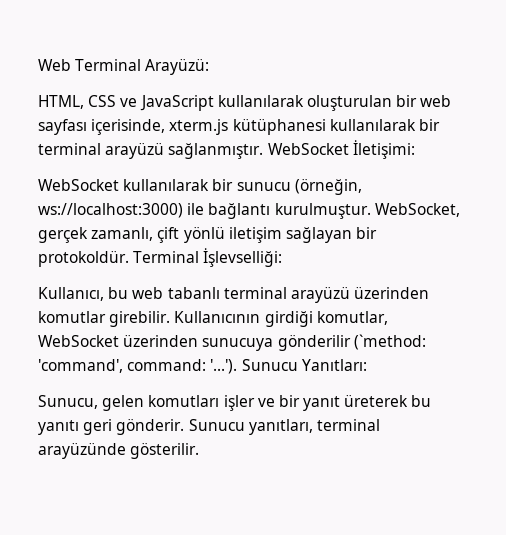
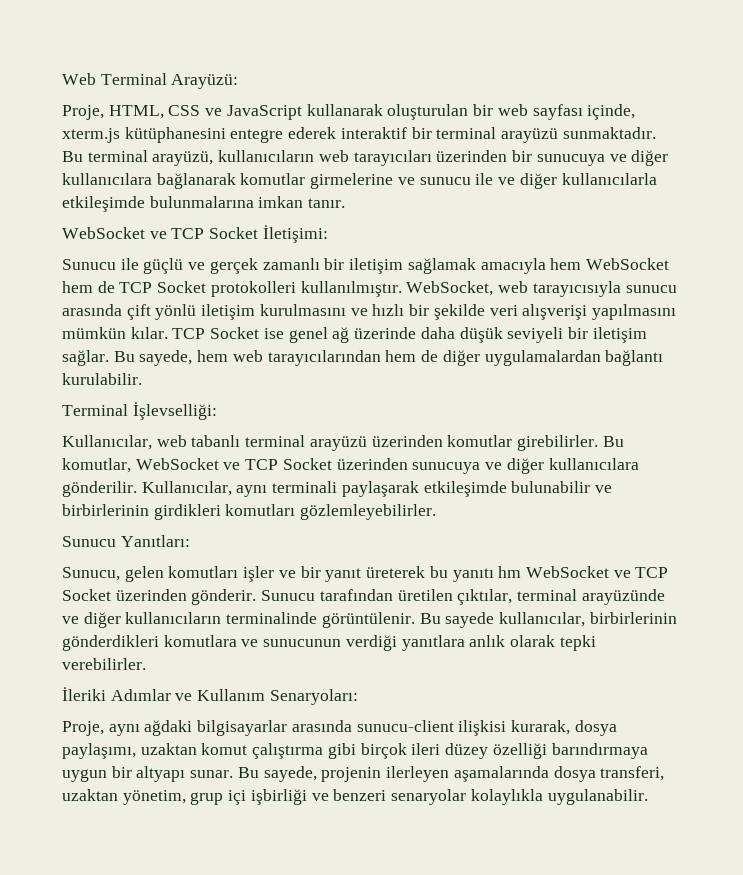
(210, 67) none -> [62,105,104,120] Proje,
[217,95,304,107] kullanılarak -> [306,104,383,116] kullanarak
[91,119,440,135] [38,140,415,159] [38,179,362,195] [38,203,460,219] [38,227,378,243] [38,251,129,267] içerisinde, xterm.js kütüphanesi kullanılarak bir terminal arayüzü sağlanmıştır. WebSocket İletişimi: // WebSocket kullanılarak bir sunucu (örneğin, ws://localhost:3000) ile bağlantı kurulmuştur. WebSocket, gerçek zamanlı, çift yönlü iletişim sağlayan bir protokoldür. -> [587,104,636,120] [62,127,656,143] [62,150,669,166] [62,173,657,189] [62,196,346,212] [62,225,328,243] [62,258,669,274] [62,281,677,297] [62,304,676,320] [62,327,647,343] [62,350,664,366] [62,373,142,385] içinde, xterm.js kütüphanesini entegre ederek interaktif bir terminal arayüzü sunmaktadır. Bu terminal arayüzü, kullanıcıların web tarayıcıları üzerinden bir sunucuya ve diğer kullanıcılara bağlanarak komutlar girmelerine ve sunucu ile ve diğer kullanıcılarla etkileşimde bulunmalarına imkan tanır. // WebSocket ve TCP Socket İletişimi: // Sunucu ile güçlü ve gerçek zamanlı bir iletişim sağlamak amacıyla hem WebSocket hem de TCP Socket protokolleri kullanılmıştır. WebSocket, web tarayıcısıyla sunucu arasında çift yönlü iletişim kurulmasını ve hızlı bir şekilde veri alışverişi yapılmasını mümkün kılar. TCP Socket ise genel ağ üzerinde daha düşük seviyeli bir iletişim sağlar. Bu sayede, hem web tarayıcılarından hem de diğer uygulamalardan bağlantı kurulabilir. //
[38,287,129,301] Kullanıcı, bu -> [62,435,152,450] Kullanıcılar,
[109,311,388,327] [38,334,426,351] [38,359,238,374] girebilir. Kullanıcının girdiği komutlar, WebSocket üzerinden sunucuya gönderilir (`method: 'command', command: '...'). -> [517,435,624,451] [62,458,639,474] [62,481,613,497] [62,504,437,520] girebilirler. Bu komutlar, WebSocket ve TCP Socket üzerinden sunucuya ve diğer kullanıcılara gönderilir. Kullanıcılar, aynı terminali paylaşarak etkileşimde bulunabilir ve birbirlerinin girdikleri komutları gözlemleyebilirler. //
[83,419,380,435] [38,443,200,459] geri gönderir. Sunucu yanıtları, terminal arayüzünde gösterilir. -> [498,566,669,578] [62,589,665,605] [62,612,677,628] [62,635,596,651] [62,658,146,670] [62,687,358,705] [62,720,617,736] [62,743,648,759] [62,766,665,782] [62,789,648,805] hm WebSocket ve TCP Socket üzerinden gönderir. Sunucu tarafından üretilen çıktılar, terminal arayüzünde ve diğer kullanıcıların terminalinde görüntülenir. Bu sayede kullanıcılar, birbirlerinin gönderdikleri komutlara ve sunucunun verdiği yanıtlara anlık olarak tepki verebilirler. // İleriki Adımlar ve Kullanım Senaryoları: // Proje, aynı ağdaki bilgisayarlar arasında sunucu-client ilişkisi kurarak, dosya paylaşımı, uzaktan komut çalıştırma gibi birçok ileri düzey özelliği barındırmaya uygun bir altyapı sunar. Bu sayede, projenin ilerleyen aşamalarında dosya transferi, uzaktan yönetim, grup içi işbirliği ve benzeri senaryolar kolaylıkla uygulanabilir.

